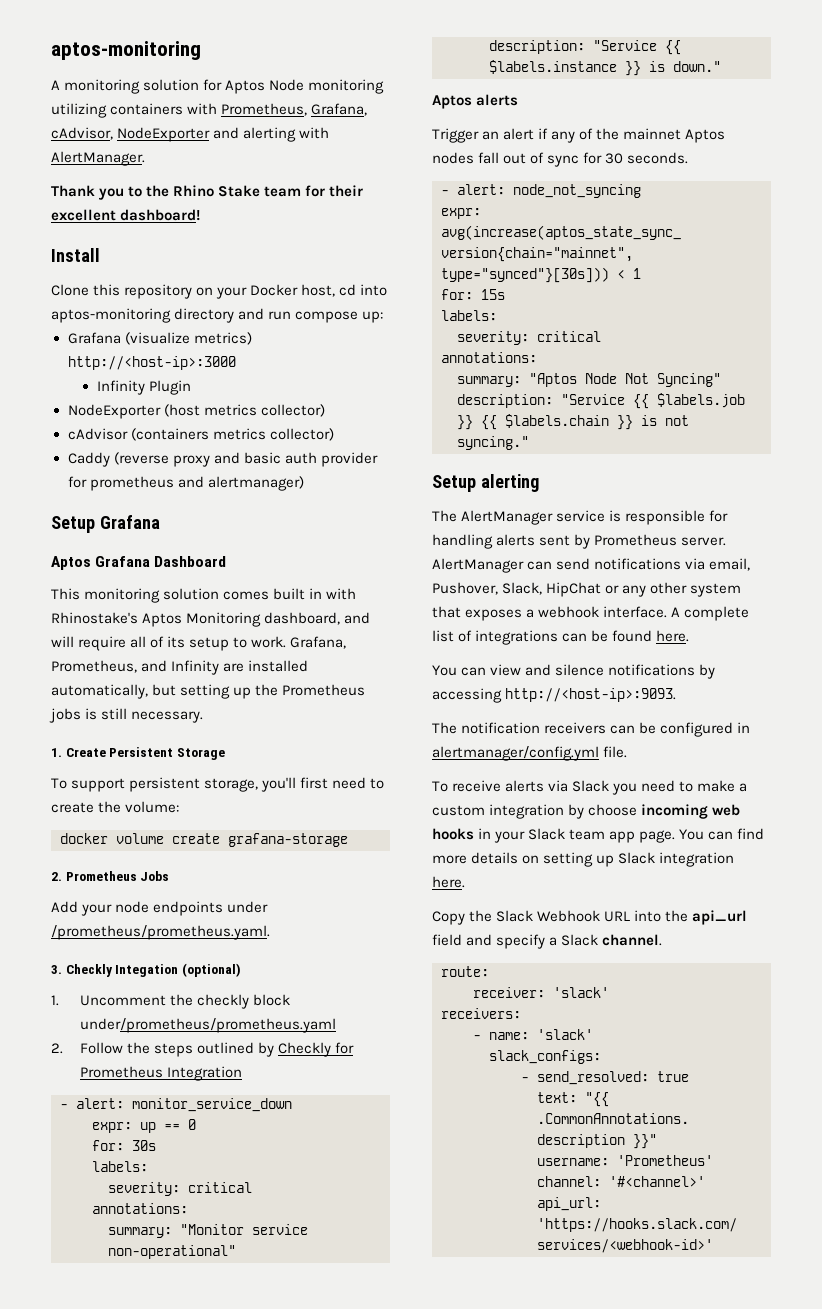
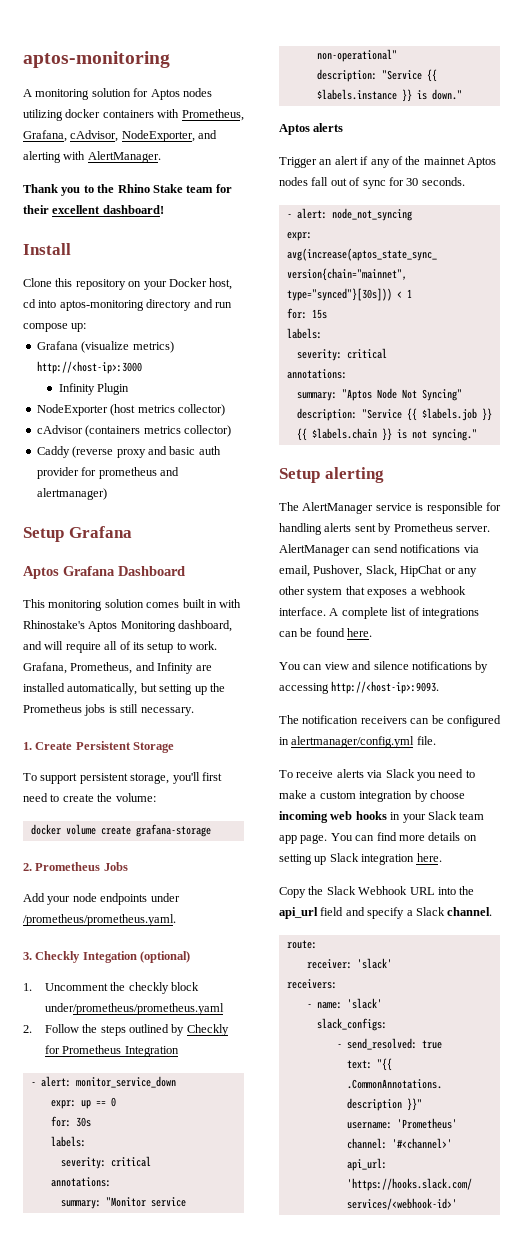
[269,79,385,94] [51,103,107,118] Node monitoring utilizing -> [182,88,212,97] [23,109,101,121] nodes utilizing docker
[117,127,211,142] NodeExporter -> [121,130,195,142] NodeExporter,

